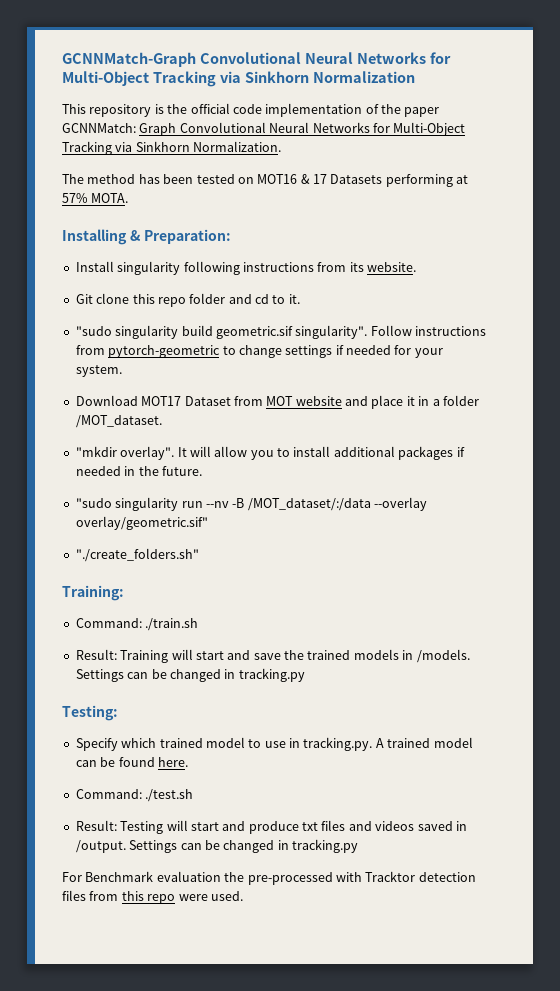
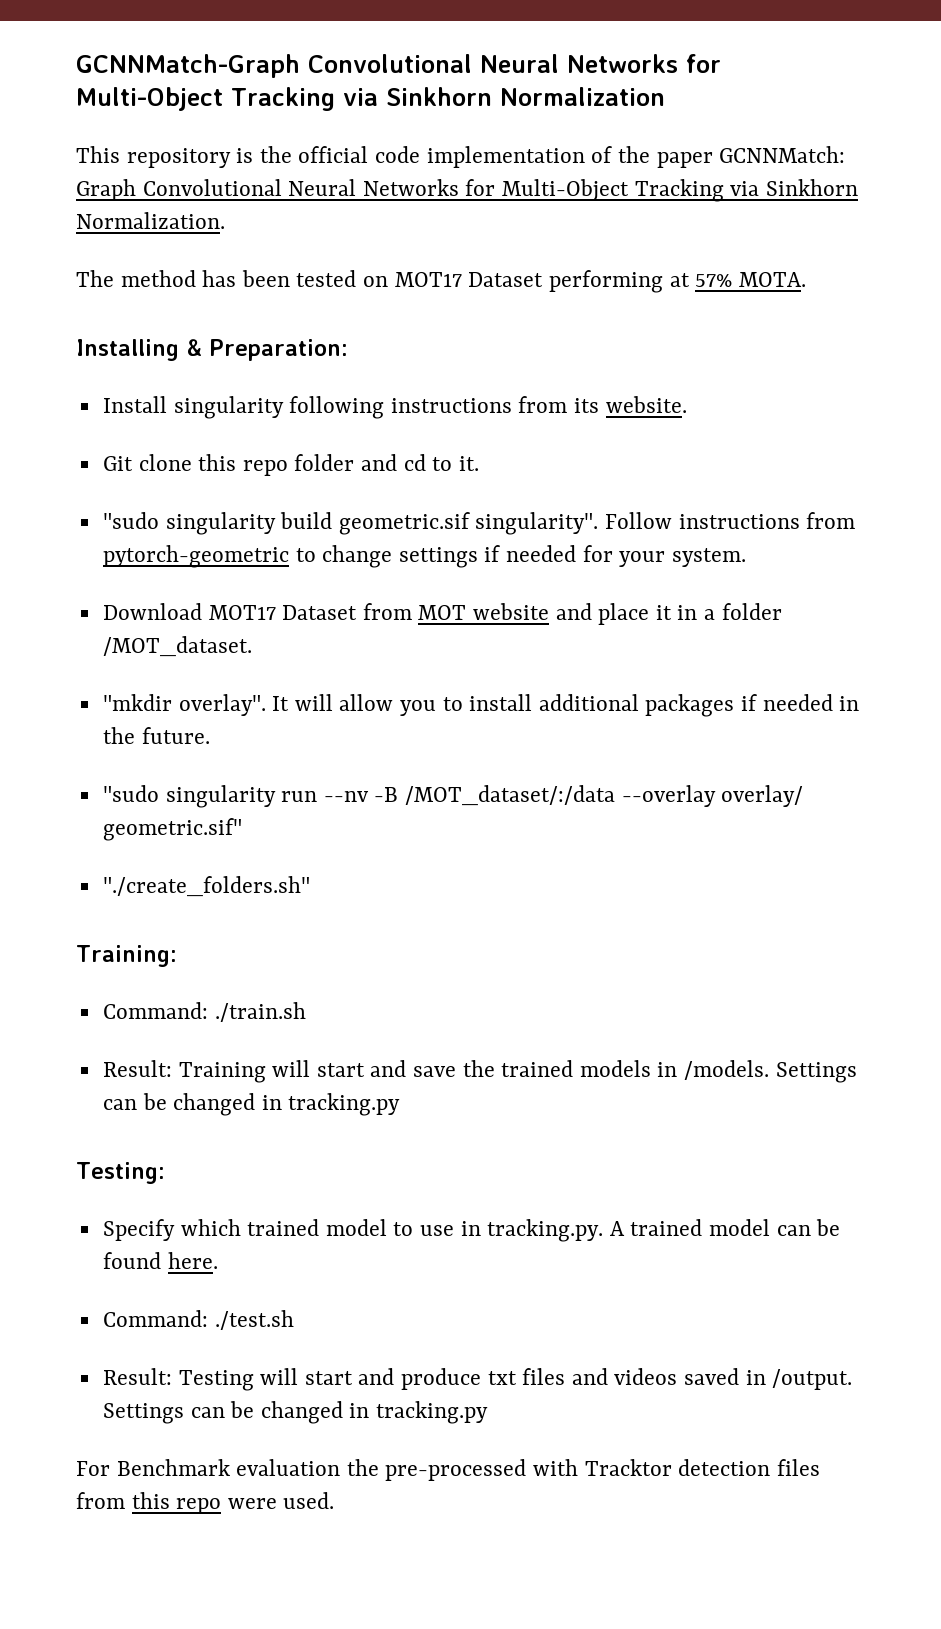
[257,174,383,184] MOT16 & 17 Datasets -> [394,272,544,287] MOT17 Dataset
[75,516,208,530] overlay/geometric.sif" -> [721,785,804,807] [102,818,242,841] overlay/ geometric.sif"

